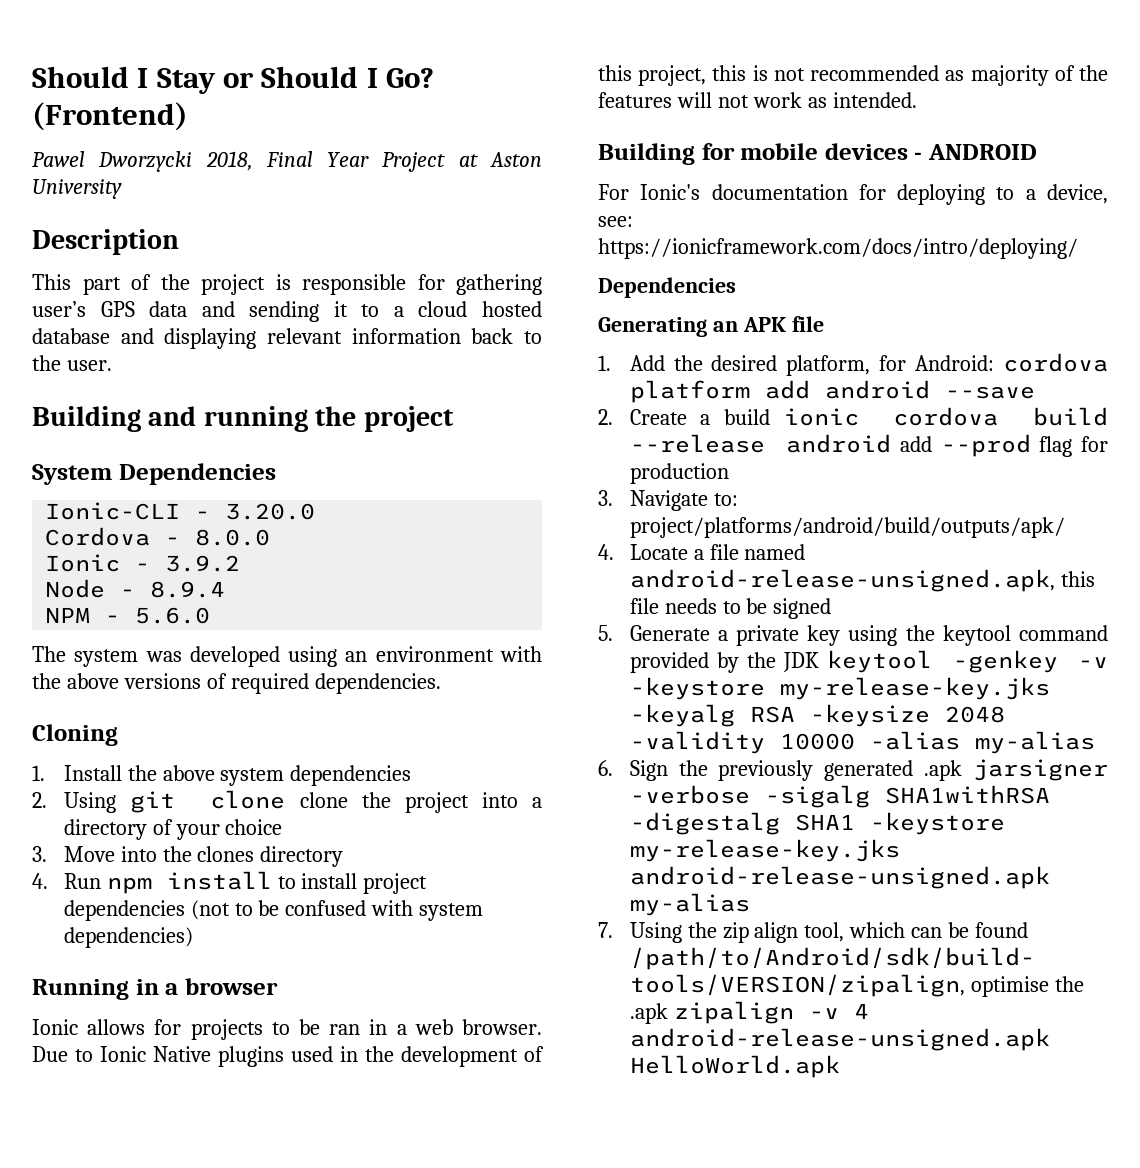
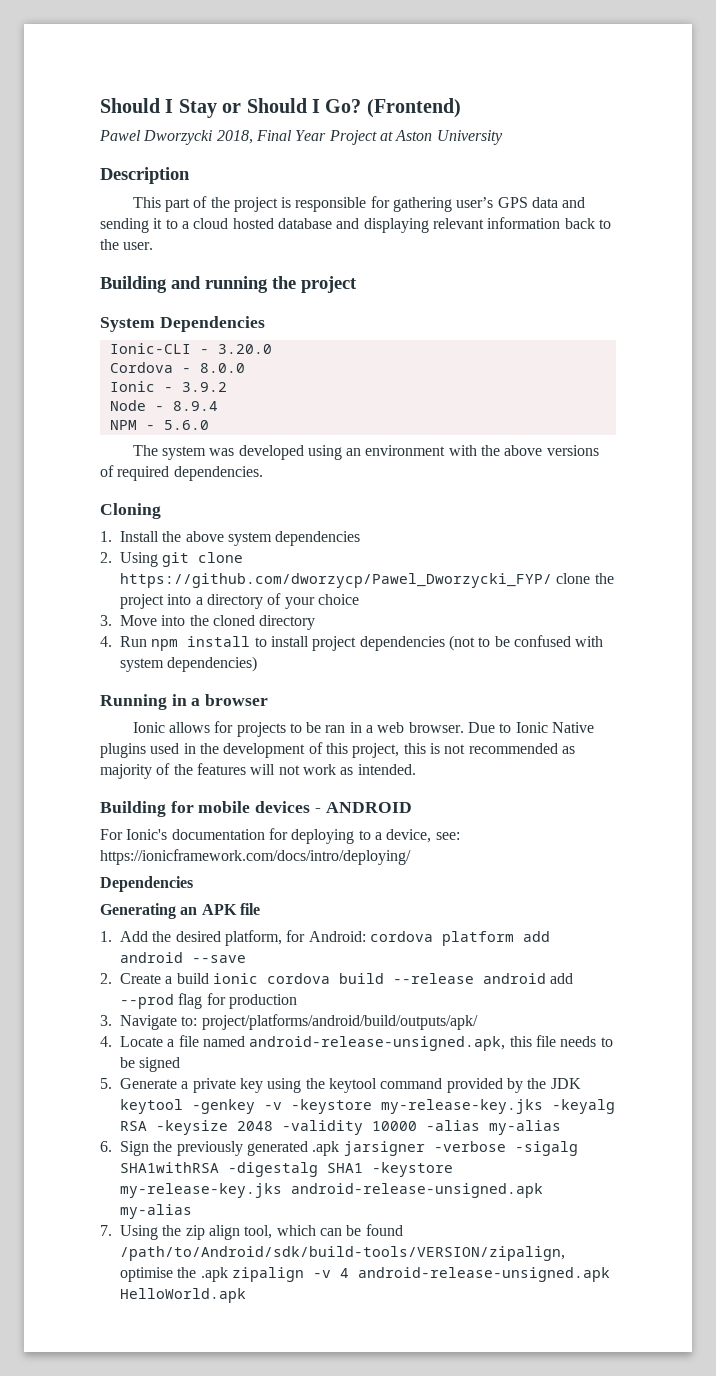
(286, 799) none -> [120,573,552,588] https://github.com/dworzycp/Pawel_Dworzycki_FYP/
[197,846,255,862] clones -> [212,615,255,626] cloned

